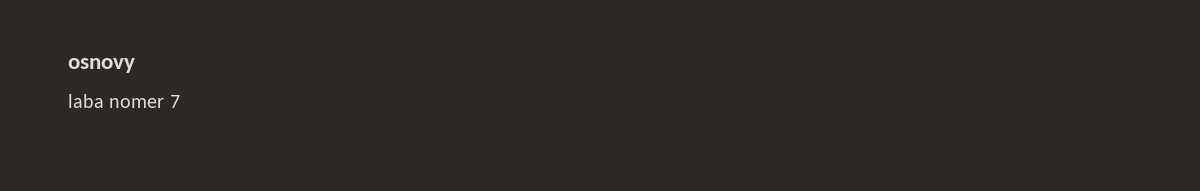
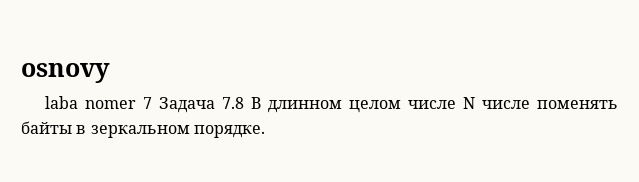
(180, 101) none -> [158,97,618,113] [21,121,265,138] Задача 7.8 В длинном целом числе N числе поменять байты в зеркальном порядке.

